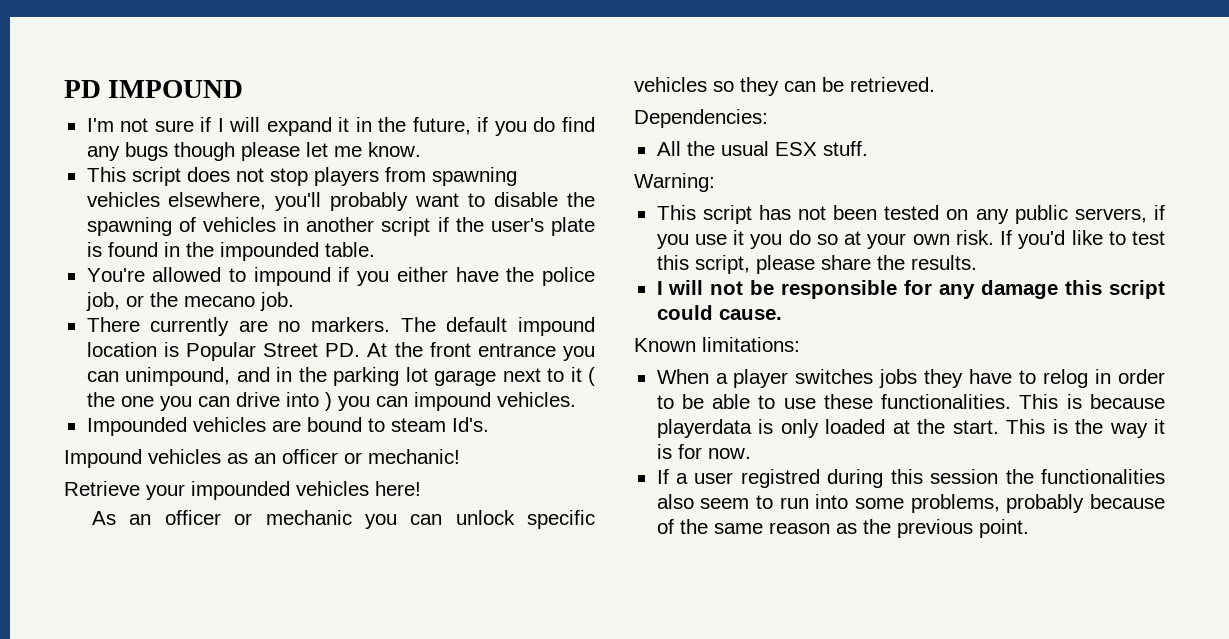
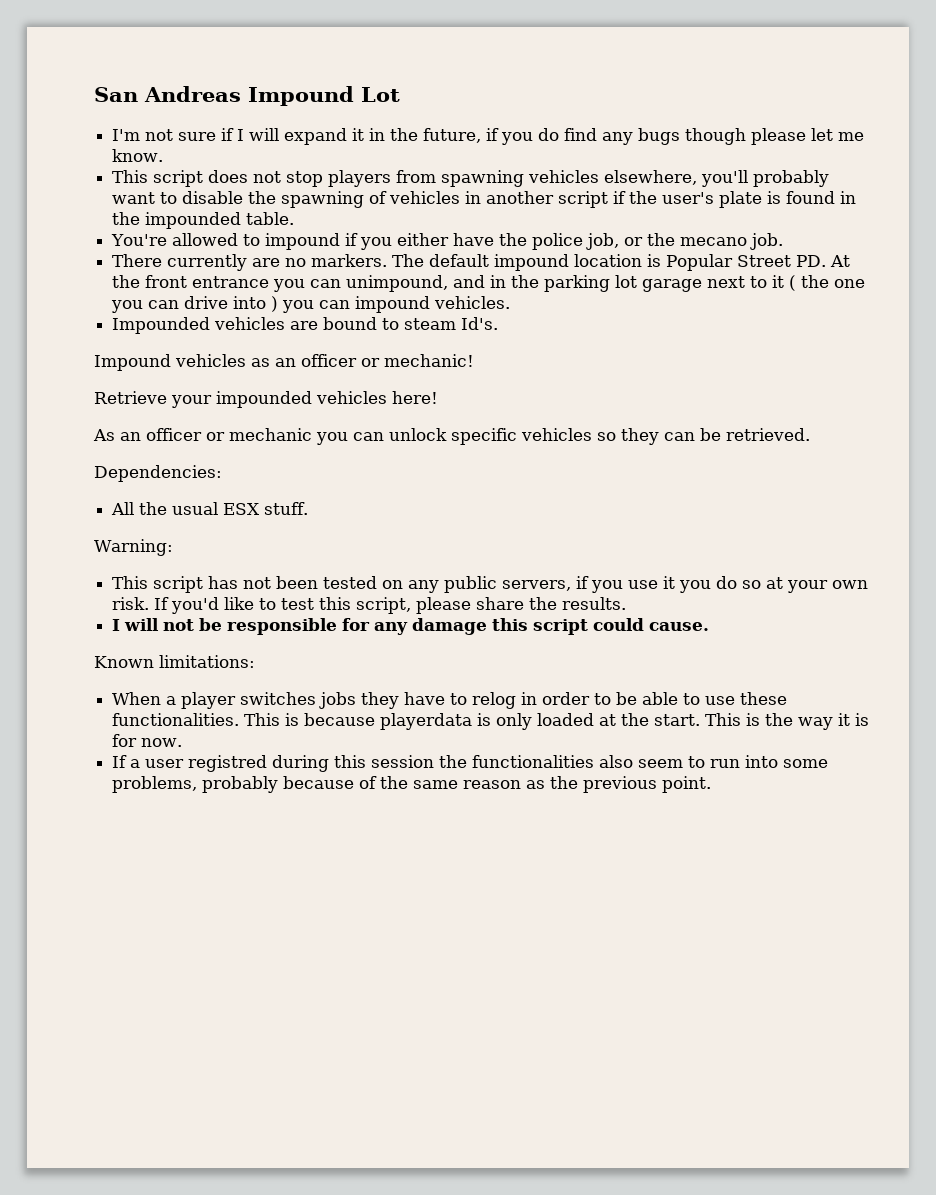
[64,80,244,98] PD IMPOUND -> [94,86,400,106] San Andreas Impound Lot

